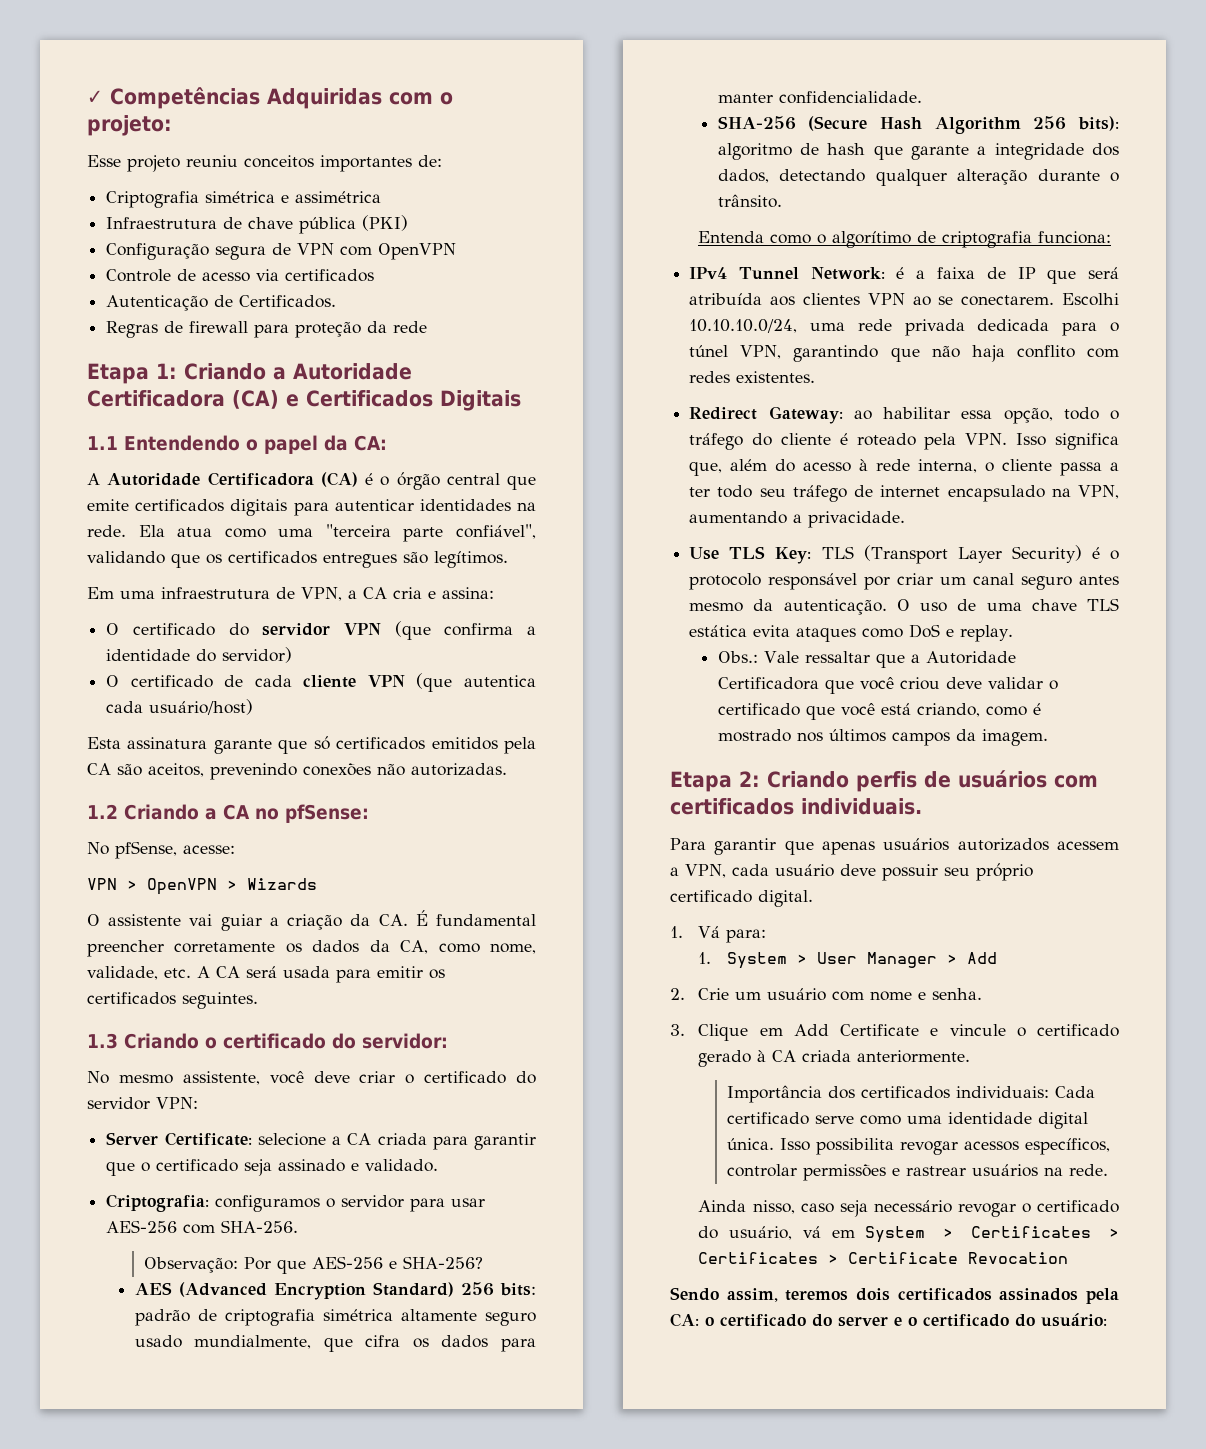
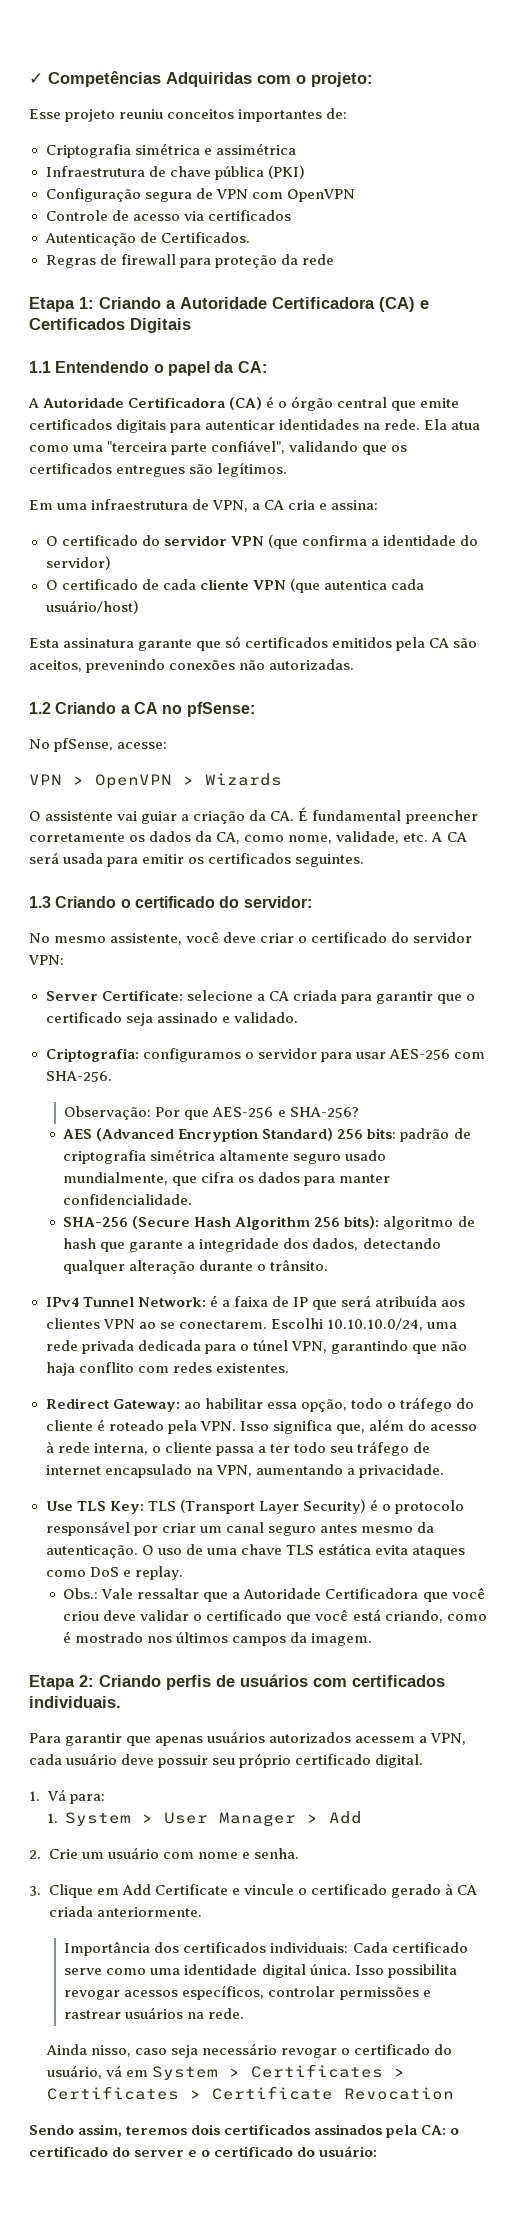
[698,231,1112,248] // Entenda como o algorítimo de criptografia funciona: -> (329, 1265) none

